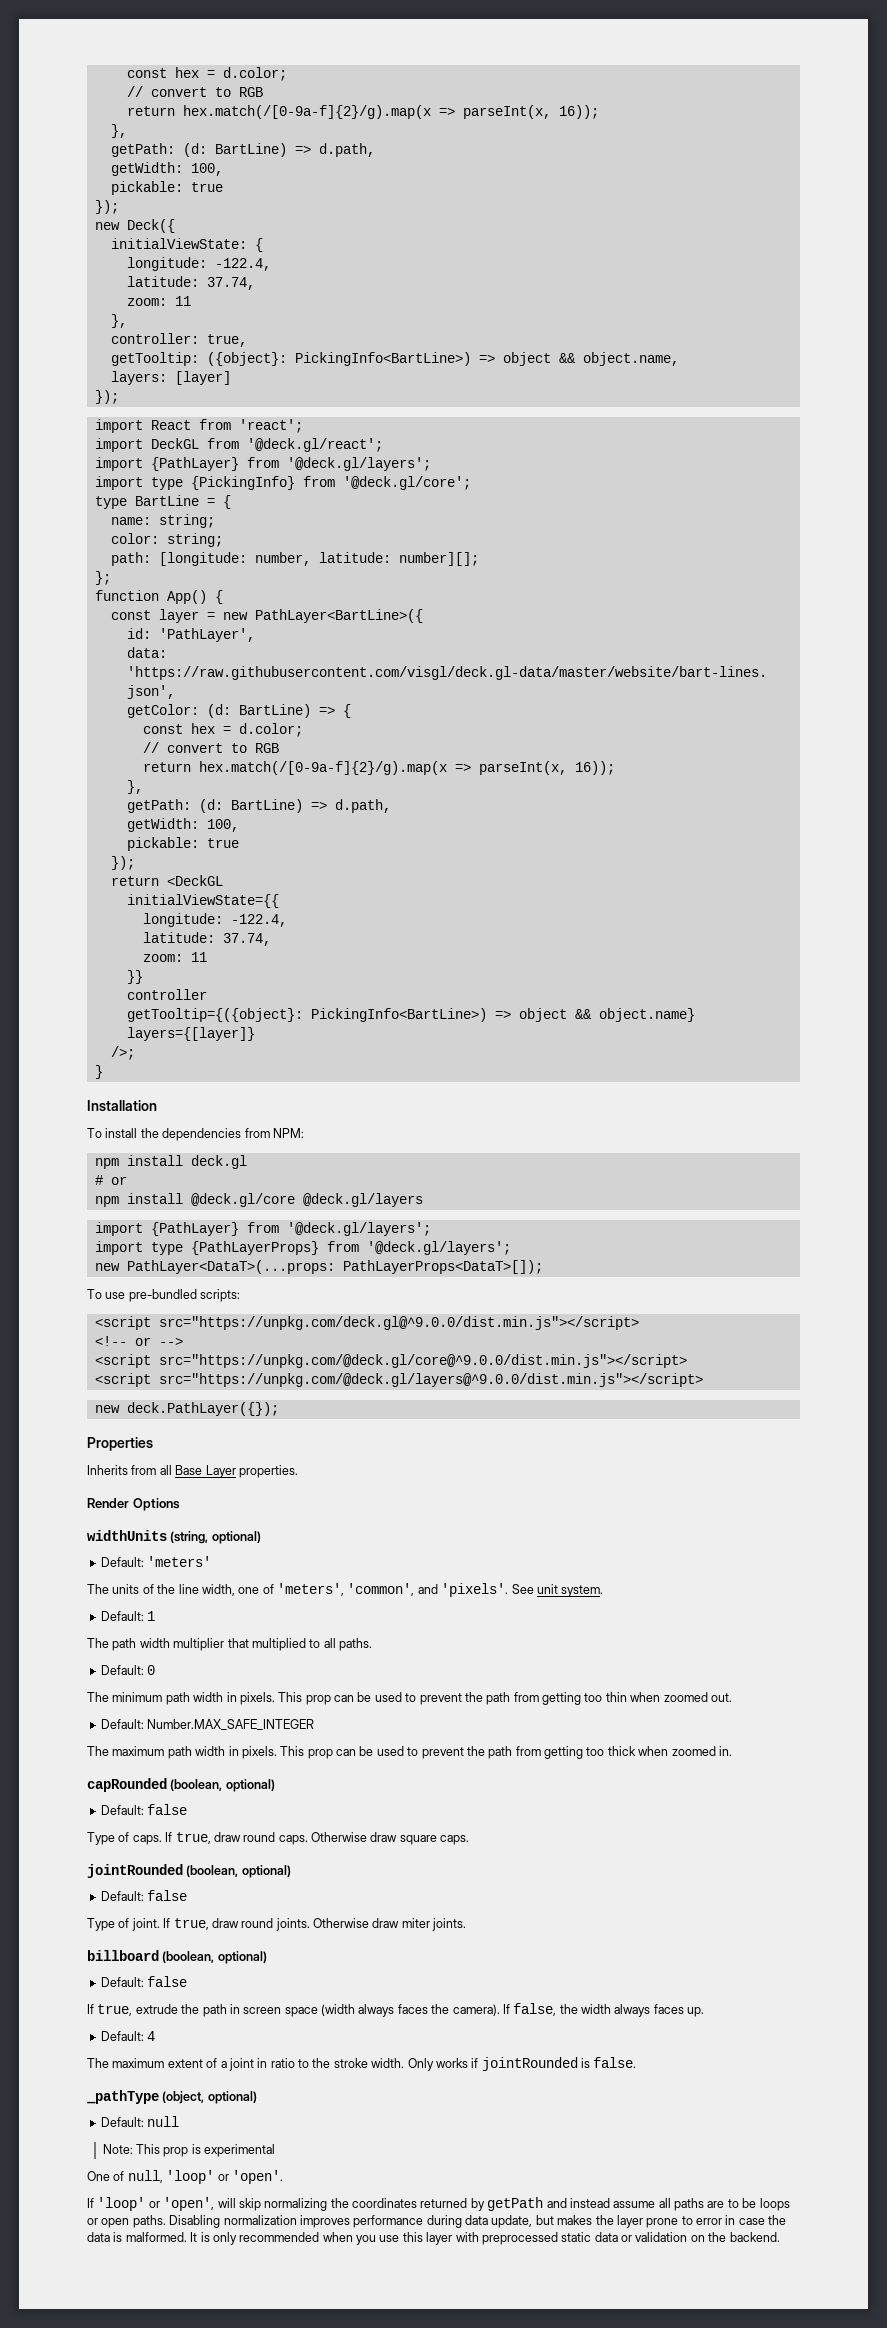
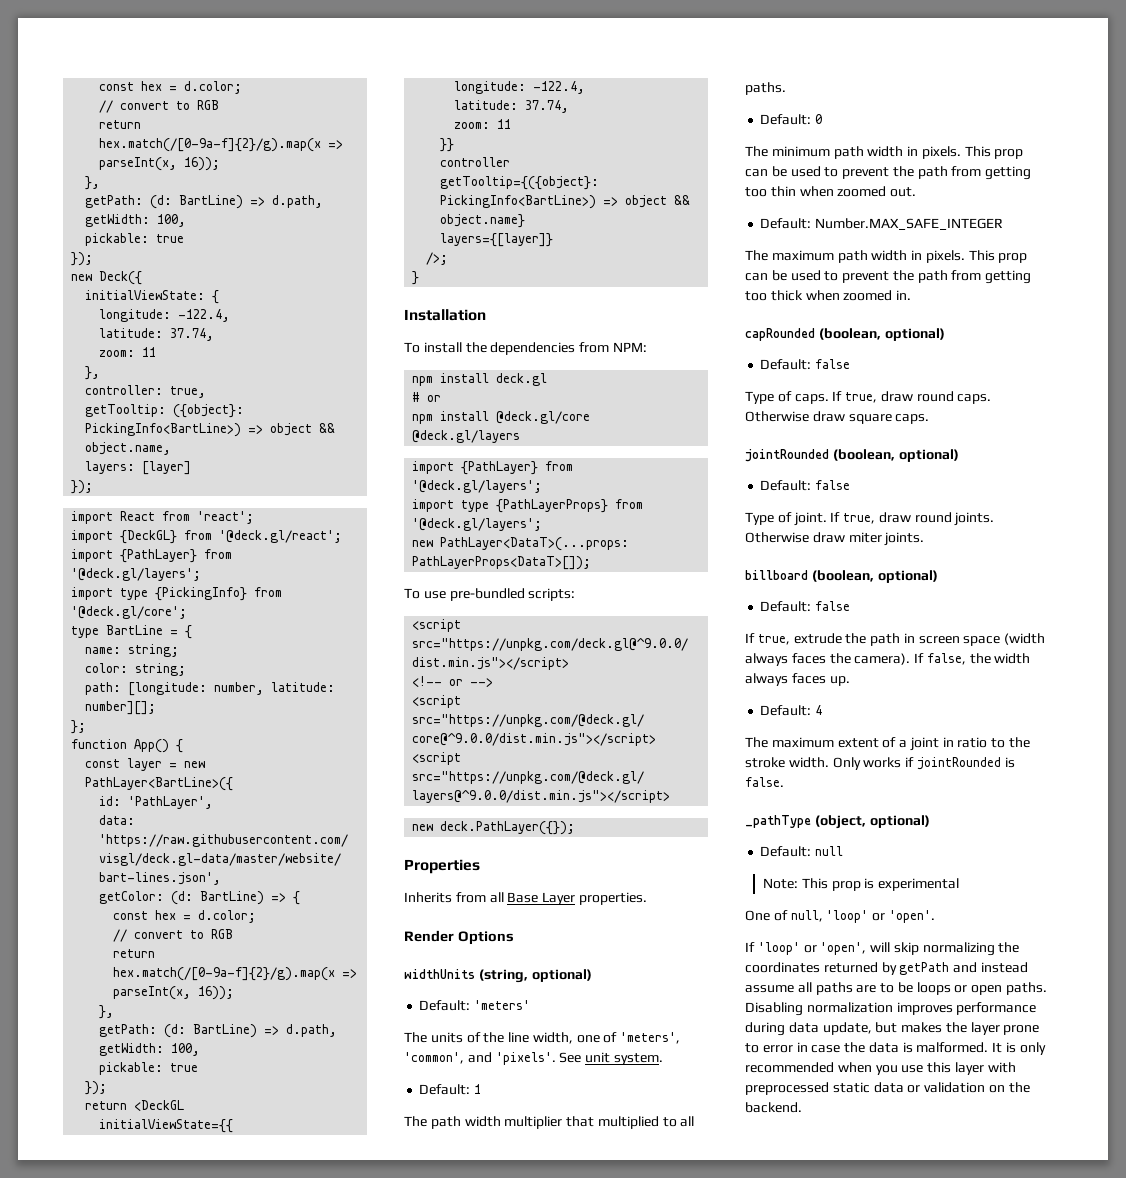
[150,438,199,449] DeckGL -> [120,530,178,544] {DeckGL}

